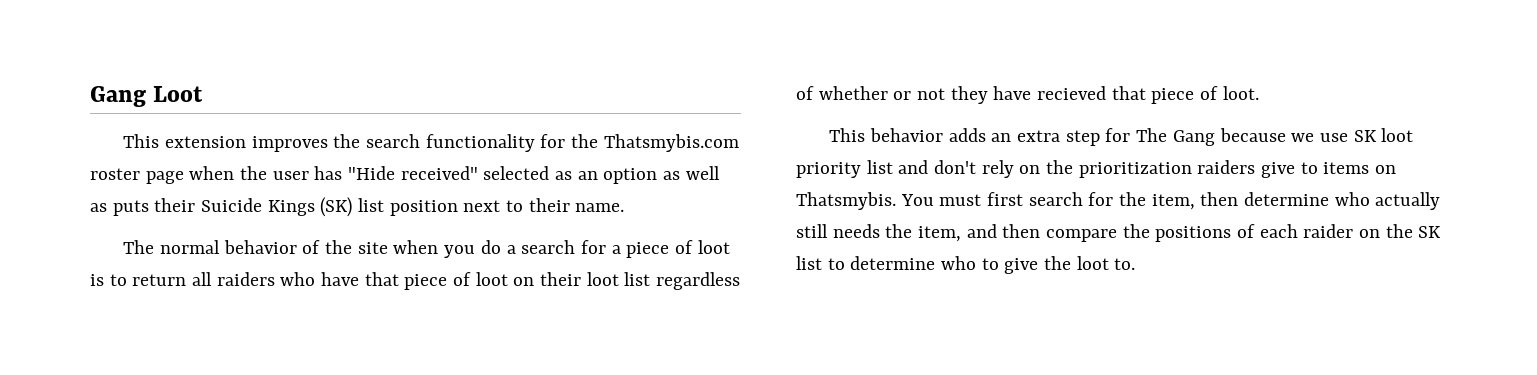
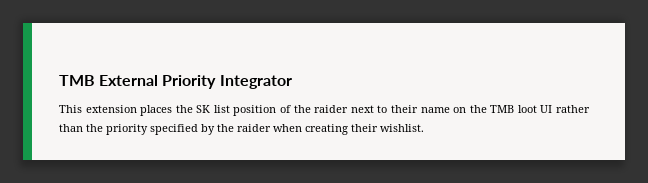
[90,86,204,107] [123,134,739,152] [90,166,720,184] [90,197,625,217] [123,240,730,258] [90,272,741,290] [796,86,1259,104] [829,128,1414,146] [796,160,1397,178] [796,192,1441,210] [796,224,1442,242] [796,256,1136,274] Gang Loot // This extension improves the search functionality for the Thatsmybis.com roster page when the user has "Hide received" selected as an option as well as puts their Suicide Kings (SK) list position next to their name. // The normal behavior of the site when you do a search for a piece of loot is to return all raiders who have that piece of loot on their loot list regardless of whether or not they have recieved that piece of loot. // This behavior adds an extra step for The Gang because we use SK loot priority list and don't rely on the prioritization raiders give to items on Thatsmybis. You must first search for the item, then determine who actually still needs the item, and then compare the positions of each raider on the SK list to determine who to give the loot to. -> [59,75,292,89] [59,105,590,116] [59,124,424,135] TMB External Priority Integrator // This extension places the SK list position of the raider next to their name on the TMB loot UI rather than the priority specified by the raider when creating their wishlist.

